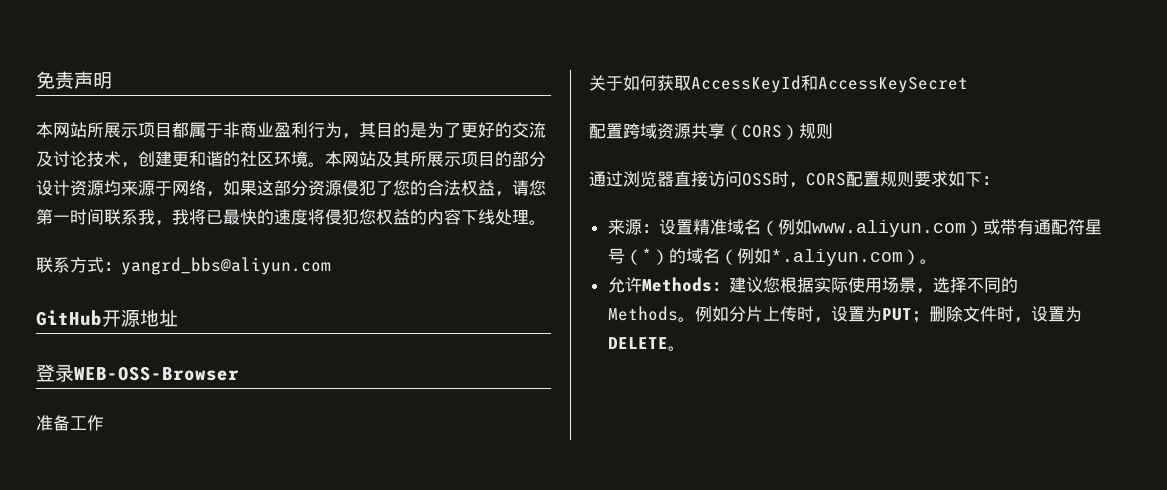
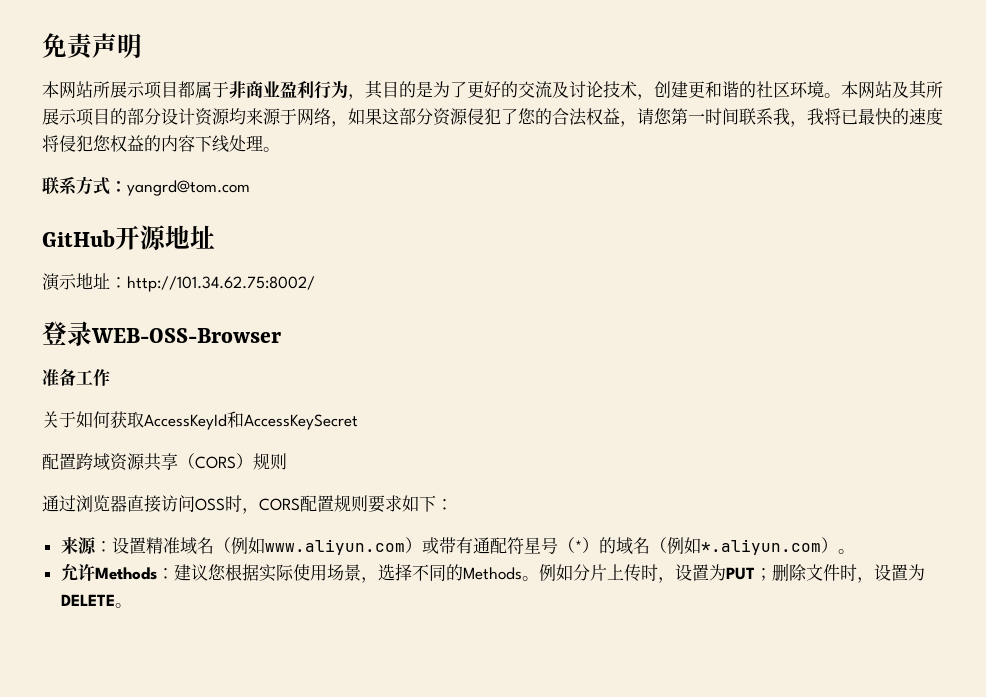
[121,257,331,275] yangrd_bbs@aliyun.com -> [127,180,250,196] yangrd@tom.com
(178, 318) none -> [42,273,315,292] // 演示地址：http://101.34.62.75:8002/

